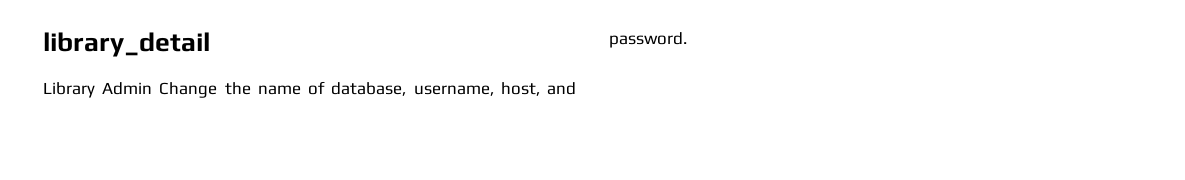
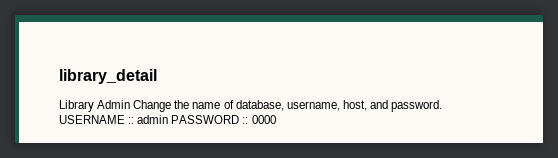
(687, 40) none -> [59,115,276,124] USERNAME :: admin PASSWORD :: 0000

